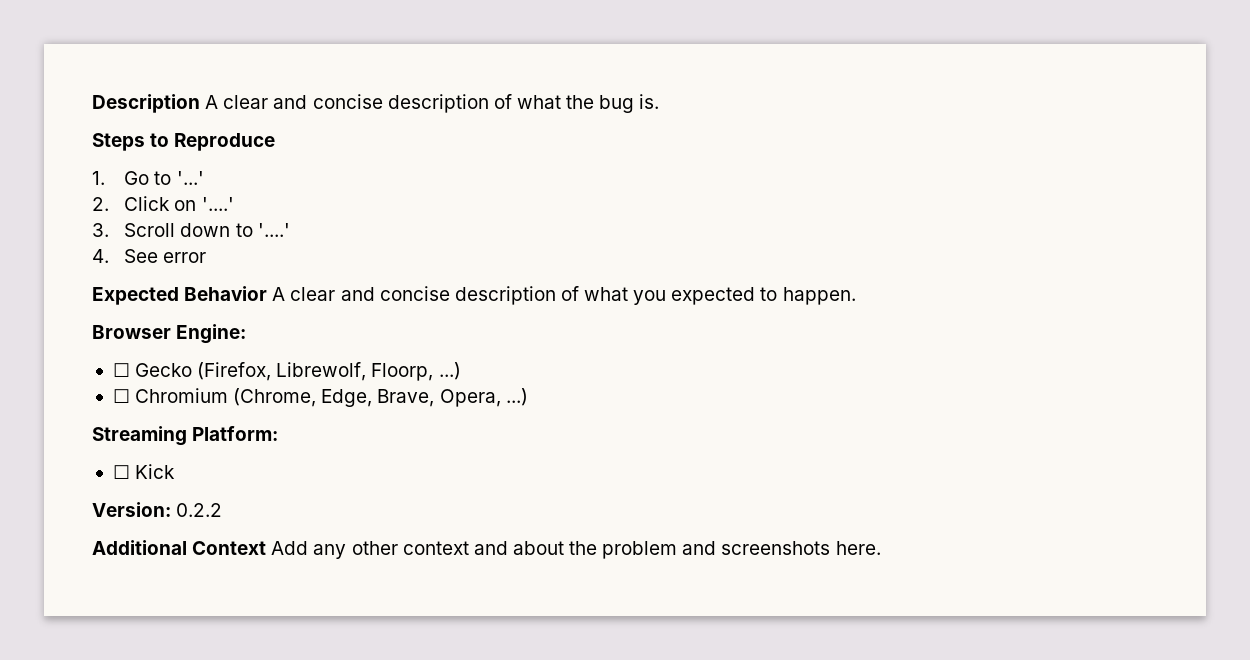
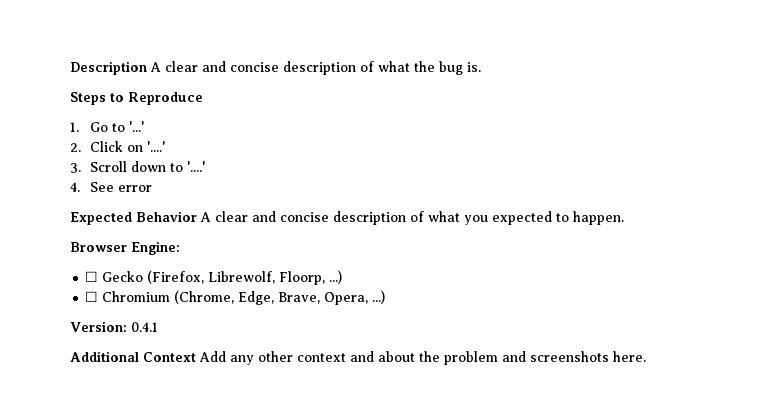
[92,426,279,446] [112,464,176,479] // Streaming Platform: // ☐ Kick -> (386, 297) none
[176,503,223,517] 0.2.2 -> [131,322,158,332] 0.4.1

